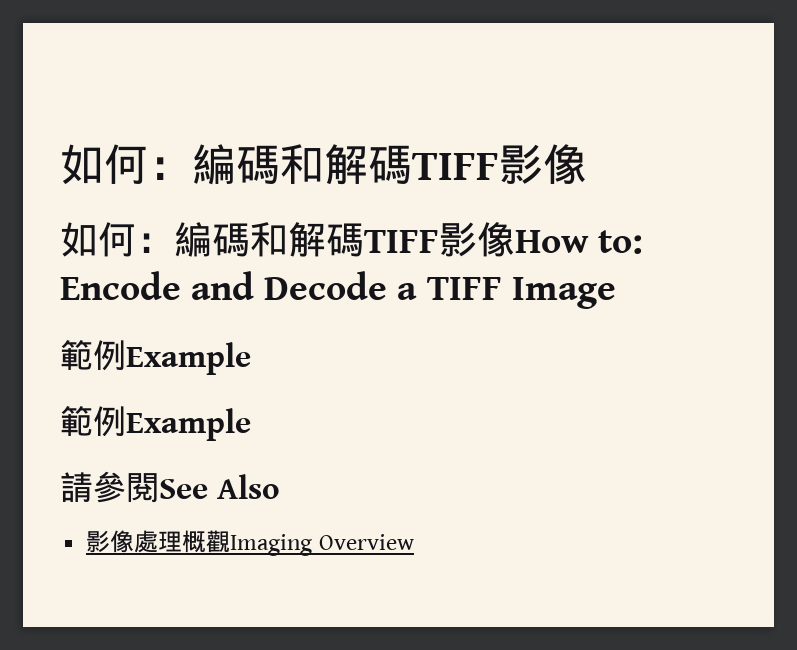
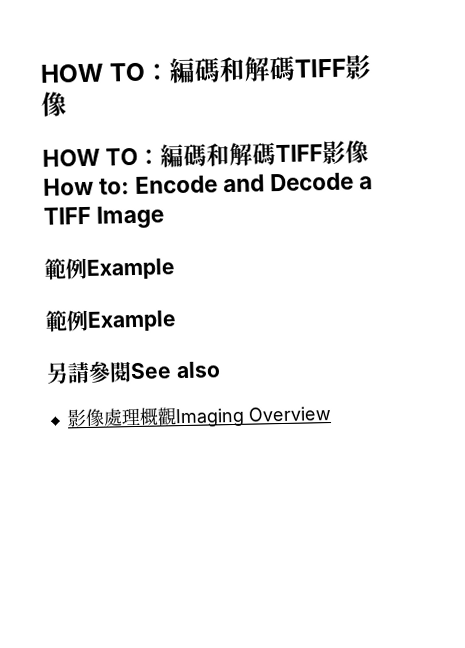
[60,144,148,185] 如何 -> [40,62,146,83] HOW TO
[60,222,136,257] 如何 -> [42,147,139,167] HOW TO
(251, 424) none -> [46,362,69,384] 另
[217,474,280,499] Also -> [175,361,221,379] also

